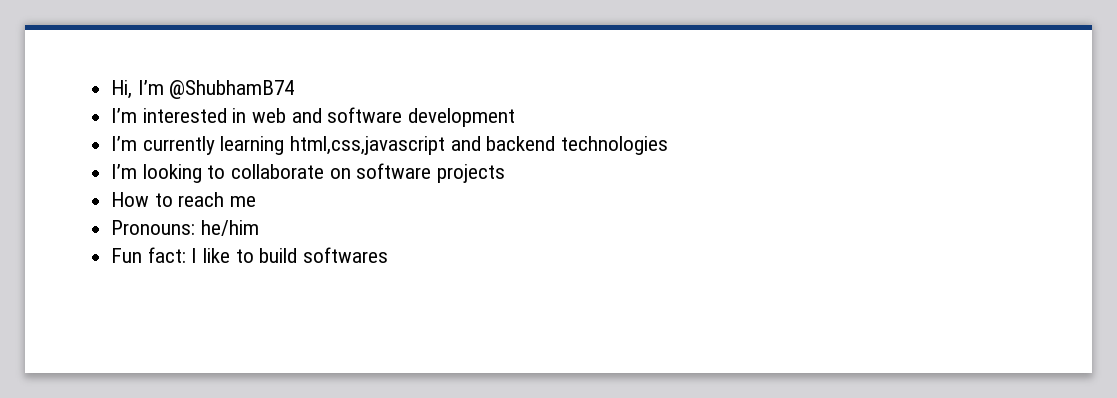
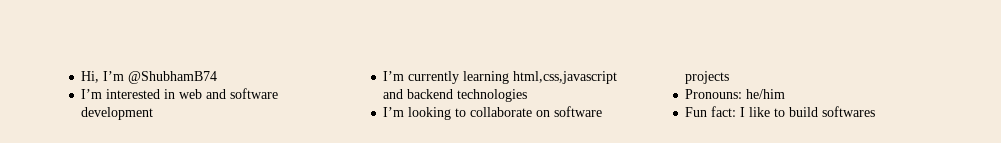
[111,192,257,207] // How to reach me -> (730, 77) none

